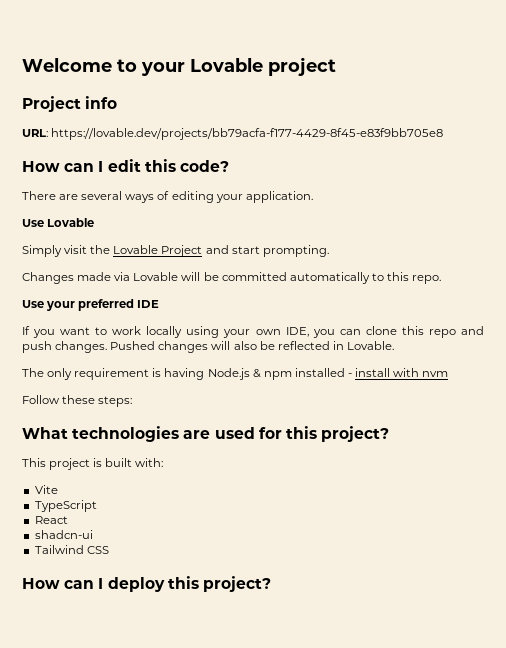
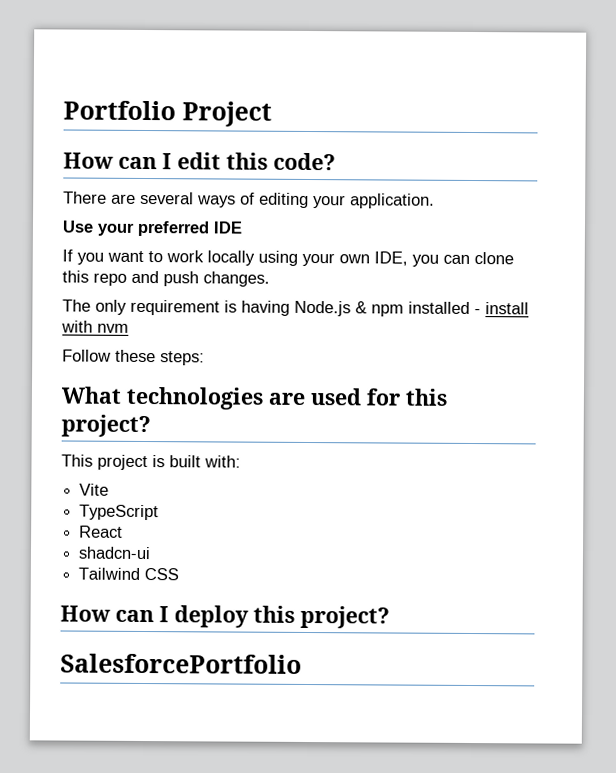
[22,57,336,76] [22,96,118,112] [22,128,444,140] Welcome to your Lovable project // Project info // URL: https://lovable.dev/projects/bb79acfa-f177-4429-8f45-e83f9bb705e8 -> [63,100,272,127] Portfolio Project
[22,218,95,227] [22,245,329,257] [22,272,442,284] // Use Lovable // Simply visit the Lovable Project and start prompting. // Changes made via Lovable will be committed automatically to this repo. -> (435, 201) none
[110,341,394,353] Pushed changes will also be reflected in Lovable. -> (270, 279) none
(271, 584) none -> [60,653,302,674] // SalesforcePortfolio

